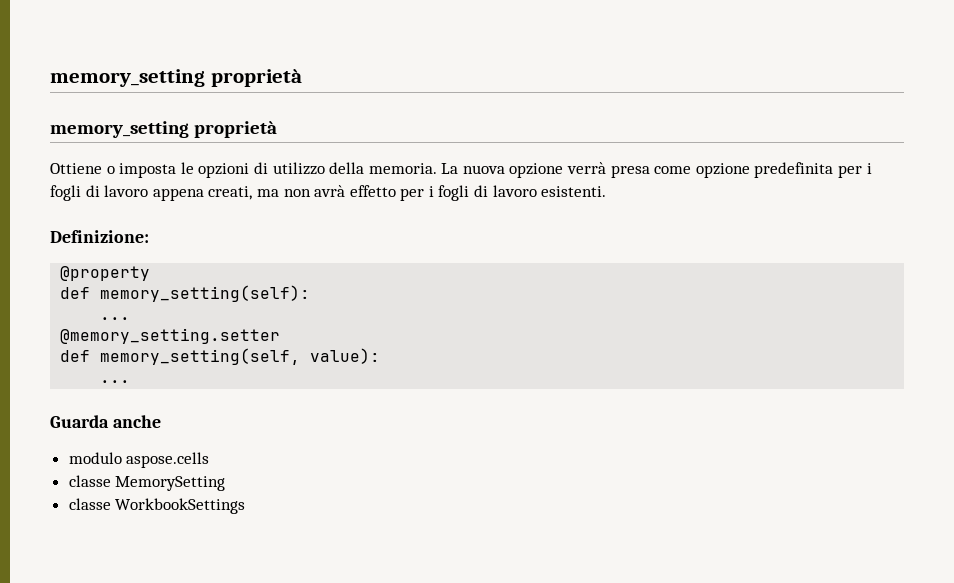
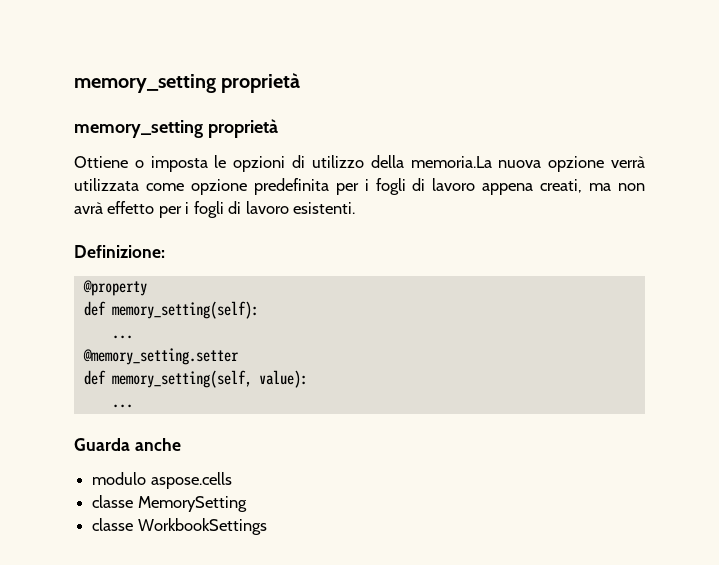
[368,163,459,174] memoria. La -> [410,156,492,168] memoria.La
[610,165,650,178] presa -> [74,178,139,191] utilizzata

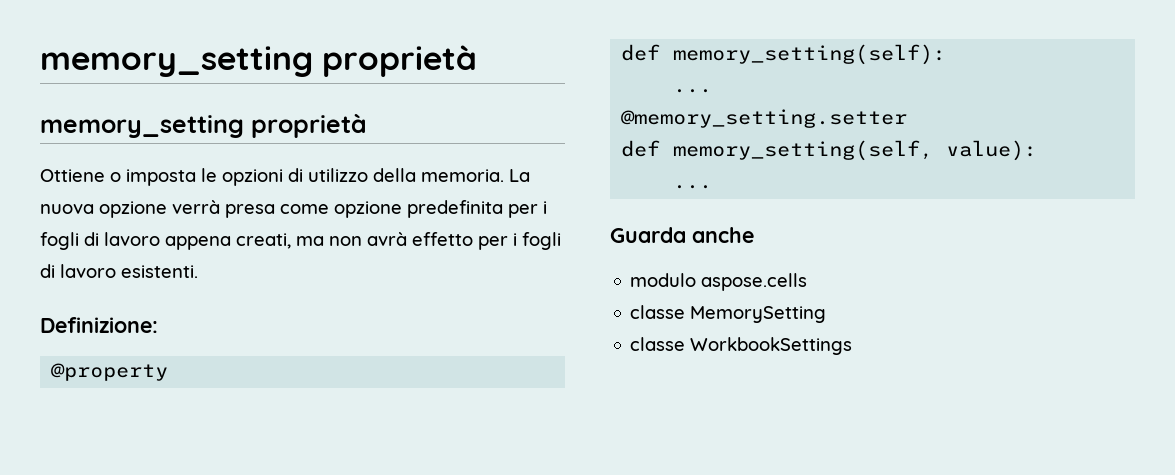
[410,156,492,168] memoria.La -> [421,169,530,182] memoria. La
[74,178,139,191] utilizzata -> [225,204,275,218] presa

